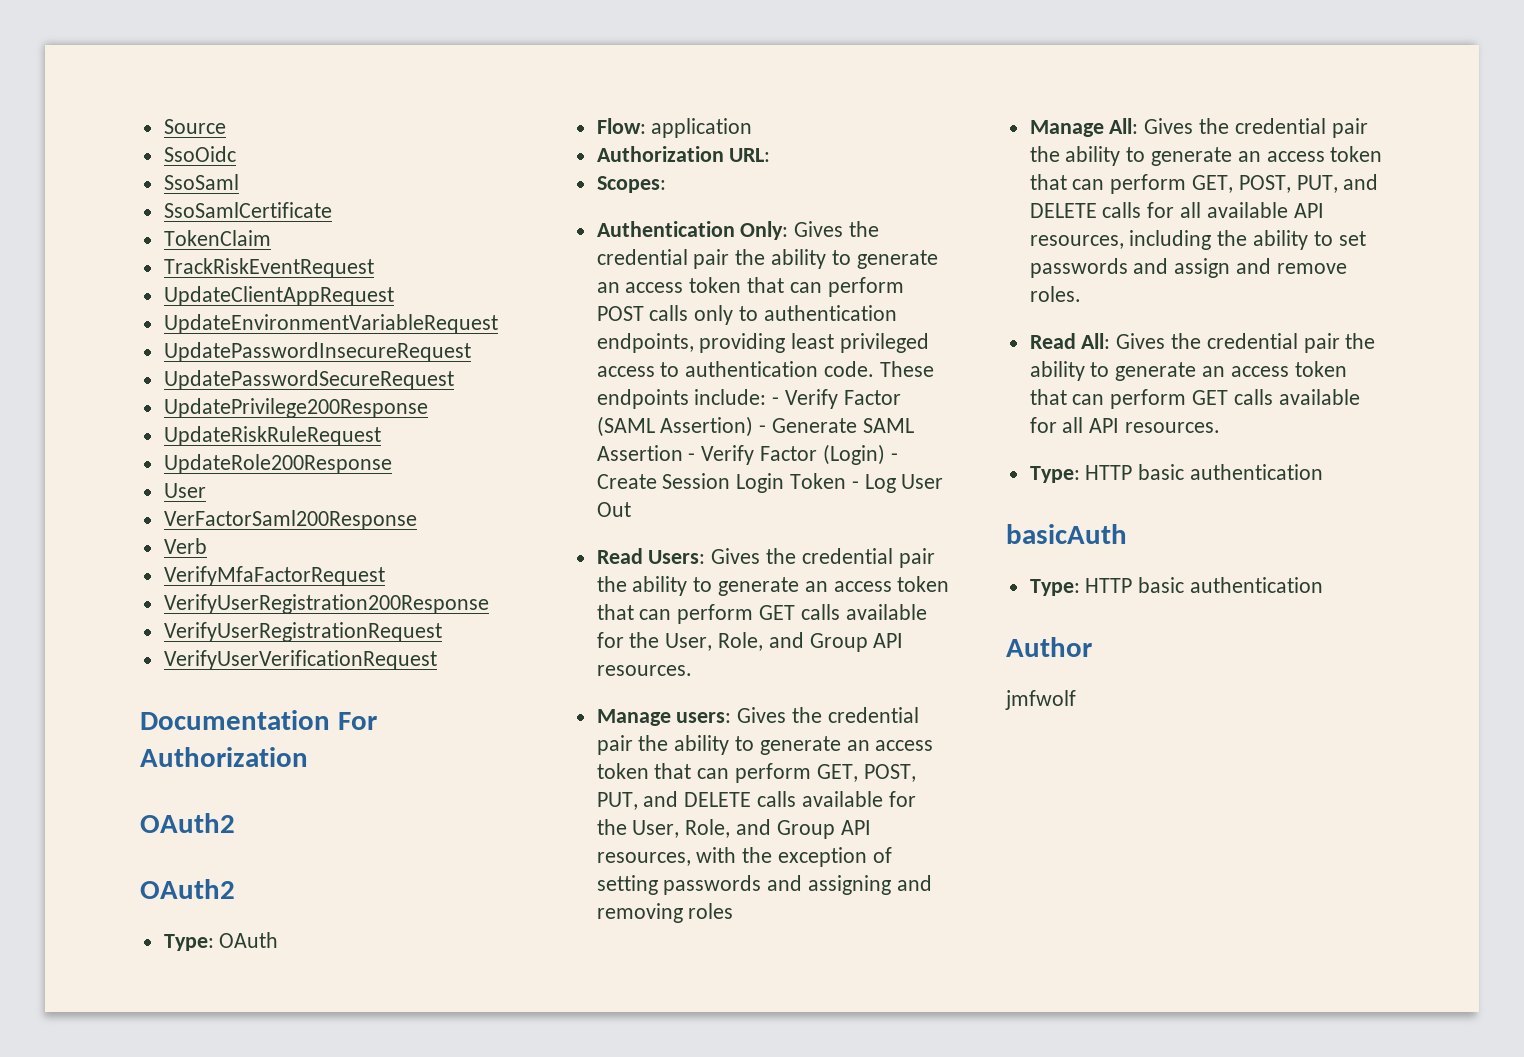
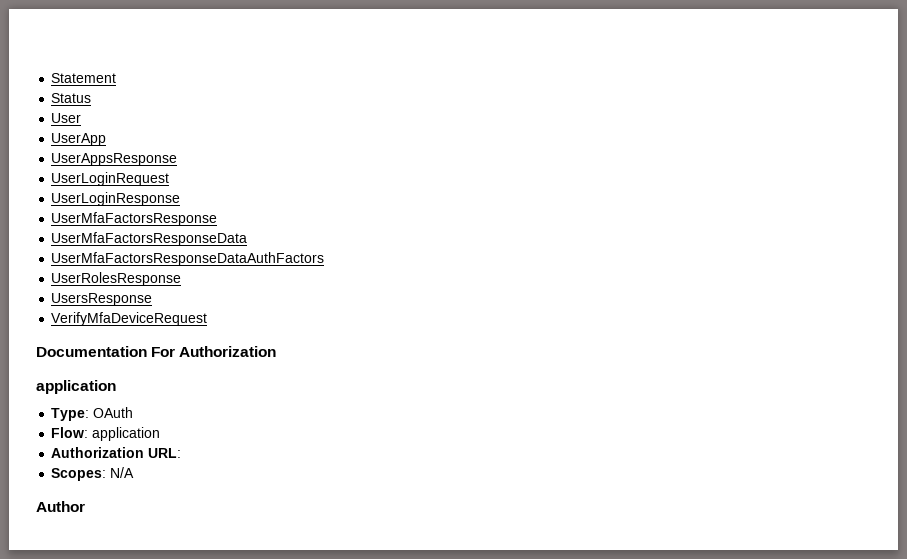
[163,119,226,134] [163,146,236,162] [163,174,239,190] [163,202,332,218] [163,230,271,246] [163,258,374,278] [163,286,394,306] [163,314,498,334] [163,342,471,362] [163,370,454,390] [163,398,428,418] [163,426,381,446] [163,454,392,474] [163,483,206,498] [163,510,417,530] [163,538,207,554] [163,566,385,586] [163,594,489,614] [163,622,442,642] [163,650,437,670] Source // SsoOidc // SsoSaml // SsoSamlCertificate // TokenClaim // TrackRiskEventRequest // UpdateClientAppRequest // UpdateEnvironmentVariableRequest // UpdatePasswordInsecureRequest // UpdatePasswordSecureRequest // UpdatePrivilege200Response // UpdateRiskRuleRequest // UpdateRole200Response // User // VerFactorSaml200Response // Verb // VerifyMfaFactorRequest // VerifyUserRegistration200Response // VerifyUserRegistrationRequest // VerifyUserVerificationRequest -> [51,73,117,83] [51,93,92,103] [51,113,82,123] [51,133,107,146] [51,153,178,166] [51,172,170,186] [51,192,181,206] [51,212,218,226] [51,232,248,246] [51,252,325,266] [51,272,182,286] [51,293,153,306] [51,312,208,326] Statement // Status // User // UserApp // UserAppsResponse // UserLoginRequest // UserLoginResponse // UserMfaFactorsResponse // UserMfaFactorsResponseData // UserMfaFactorsResponseDataAuthFactors // UserRolesResponse // UsersResponse // VerifyMfaDeviceRequest
[140,813,235,833] [140,879,235,899] OAuth2 // OAuth2 -> [36,380,116,394] application
[596,221,880,240] [596,249,938,269] [596,277,904,297] [596,305,897,325] [596,333,930,353] [596,361,934,377] [596,389,901,409] [596,416,914,437] [596,444,898,465] [596,473,944,493] [596,502,631,517] [596,548,935,568] [596,576,950,596] [596,604,927,624] [596,632,904,652] [596,665,692,676] [596,707,919,726] [596,735,934,755] [596,763,916,783] [596,791,916,810] [596,819,871,839] [596,847,892,867] [596,875,932,895] [596,903,734,923] [1029,118,1368,138] [1029,146,1383,166] [1029,174,1379,194] [1029,202,1324,218] [1029,230,1366,250] [1029,258,1347,278] [1029,286,1081,302] [1029,333,1376,353] [1029,361,1347,381] [1029,389,1360,409] [1029,417,1221,433] [1029,464,1324,483] [1006,524,1127,544] [1029,577,1324,596] // Authentication Only: Gives the credential pair the ability to generate an access token that can perform POST calls only to authentication endpoints, providing least privileged access to authentication code. These endpoints include: - Verify Factor (SAML Assertion) - Generate SAML Assertion - Verify Factor (Login) - Create Session Login Token - Log User Out // Read Users: Gives the credential pair the ability to generate an access token that can perform GET calls available for the User, Role, and Group API resources. // Manage users: Gives the credential pair the ability to generate an access token that can perform GET, POST, PUT, and DELETE calls available for the User, Role, and Group API resources, with the exception of setting passwords and assigning and removing roles // Manage All: Gives the credential pair the ability to generate an access token that can perform GET, POST, PUT, and DELETE calls for all available API resources, including the ability to set passwords and assign and remove roles. // Read All: Gives the credential pair the ability to generate an access token that can perform GET calls available for all API resources. // Type: HTTP basic authentication // basicAuth // Type: HTTP basic authentication -> [110,467,135,478] N/A
[1005,690,1076,710] // jmfwolf -> (85, 506) none

